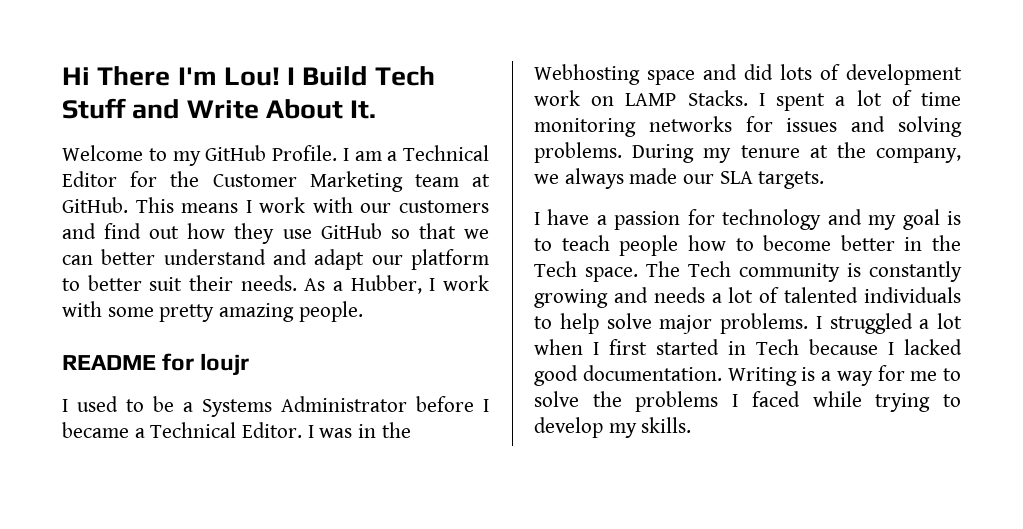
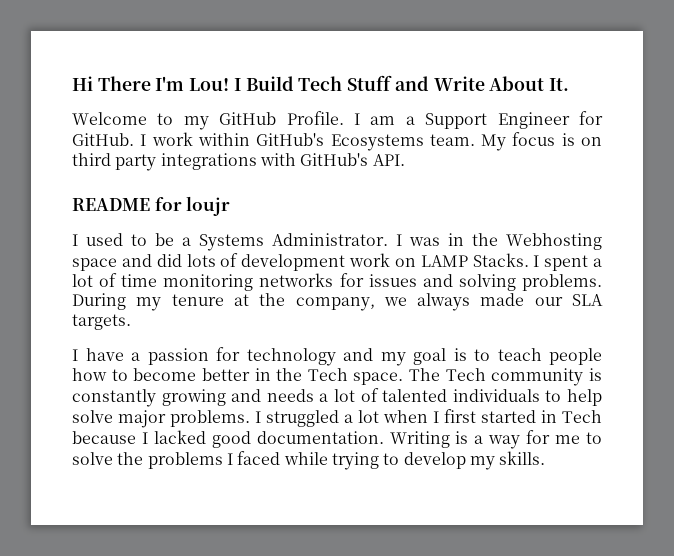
[403,145,489,161] [62,171,490,192] [62,197,489,213] [62,223,489,244] [62,249,489,270] [62,275,489,294] [62,301,363,322] Technical Editor for the Customer Marketing team at GitHub. This means I work with our customers and find out how they use GitHub so that we can better understand and adapt our platform to better suit their needs. As a Hubber, I work with some pretty amazing people. -> [425,111,603,129] [72,132,602,151] [72,153,405,171] Support Engineer for GitHub. I work within GitHub's Ecosystems team. My focus is on third party integrations with GitHub's API.
[281,396,489,412] [62,422,303,438] Administrator before I became a Technical Editor. -> [272,233,388,246] Administrator.

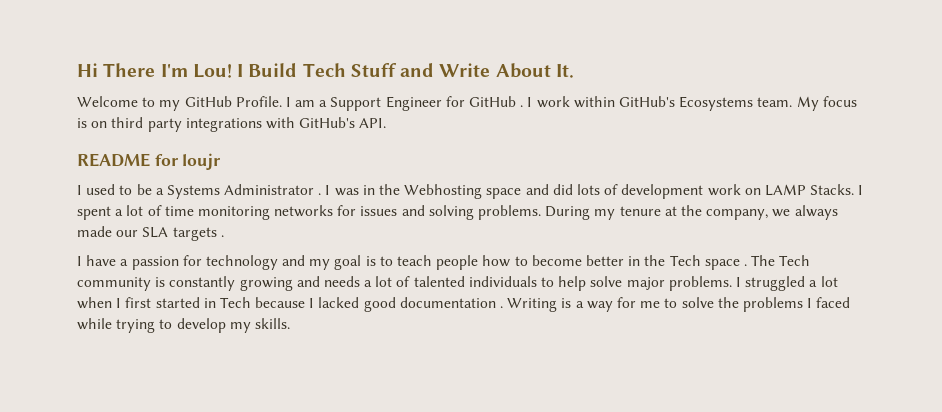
[72,133,134,146] GitHub. -> [469,96,524,107] GitHub .
[272,233,388,246] Administrator. -> [224,184,322,195] Administrator .
[72,314,131,330] targets. -> [172,227,224,241] targets .
[353,372,404,385] space. -> [704,259,747,270] space .
[256,431,384,444] documentation. -> [399,297,504,308] documentation .

